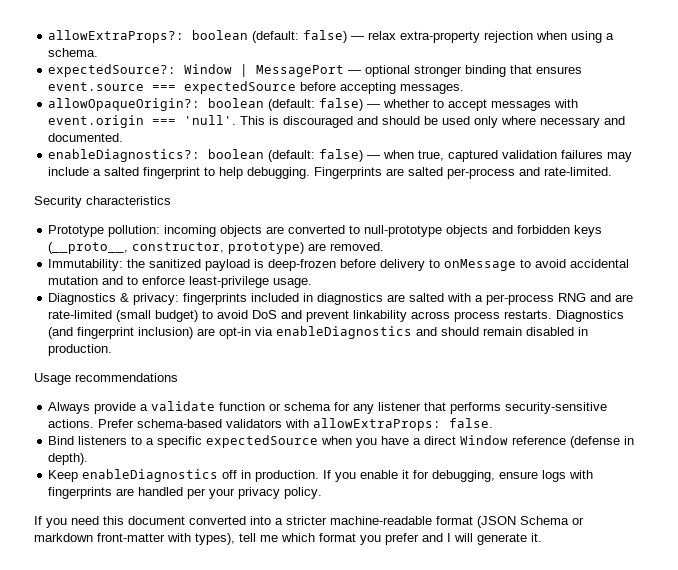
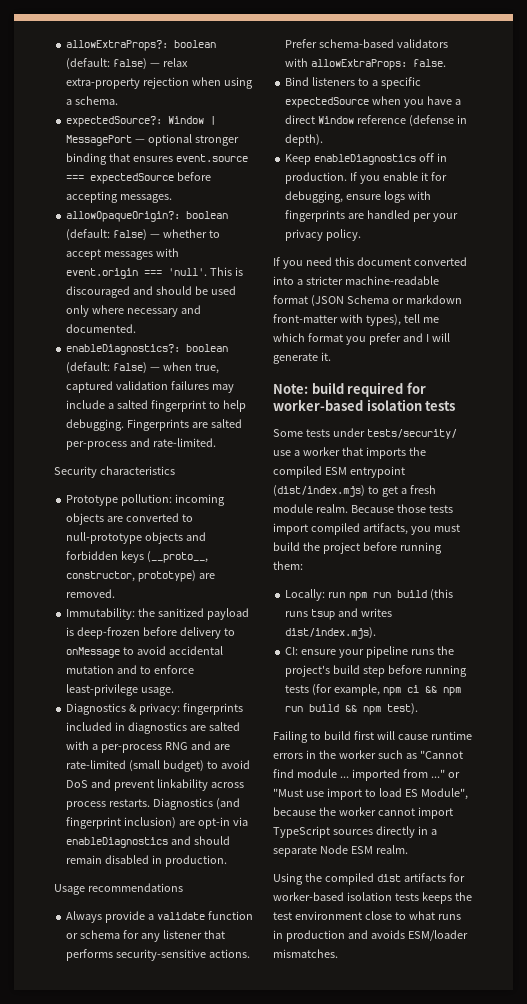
(542, 537) none -> [273,382,426,397] [273,399,456,411] [273,428,457,439] [273,447,426,459] [273,466,405,478] [273,485,436,497] [273,504,453,513] [273,523,460,535] [273,542,442,554] [273,561,303,570] [285,589,454,601] [285,608,393,620] [285,627,377,639] [285,646,454,658] [285,665,467,677] [285,684,462,696] [285,703,419,715] [273,731,472,743] [273,750,463,759] [273,769,460,781] [273,788,468,800] [273,807,453,819] [273,826,437,838] [273,845,408,857] [273,873,465,885] [273,892,472,904] [273,911,461,920] [273,930,468,942] [273,949,338,958] // Note: build required for worker-based isolation tests // Some tests under tests/security/ use a worker that imports the compiled ESM entrypoint (dist/index.mjs) to get a fresh module realm. Because those tests import compiled artifacts, you must build the project before running them: // Locally: run npm run build (this runs tsup and writes dist/index.mjs). // CI: ensure your pipeline runs the project's build step before running tests (for example, npm ci && npm run build && npm test). // Failing to build first will cause runtime errors in the worker such as "Cannot find module ... imported from ..." or "Must use import to load ES Module", because the worker cannot import TypeScript sources directly in a separate Node ESM realm. // Using the compiled dist artifacts for worker-based isolation tests keeps the test environment close to what runs in production and avoids ESM/loader mismatches.

